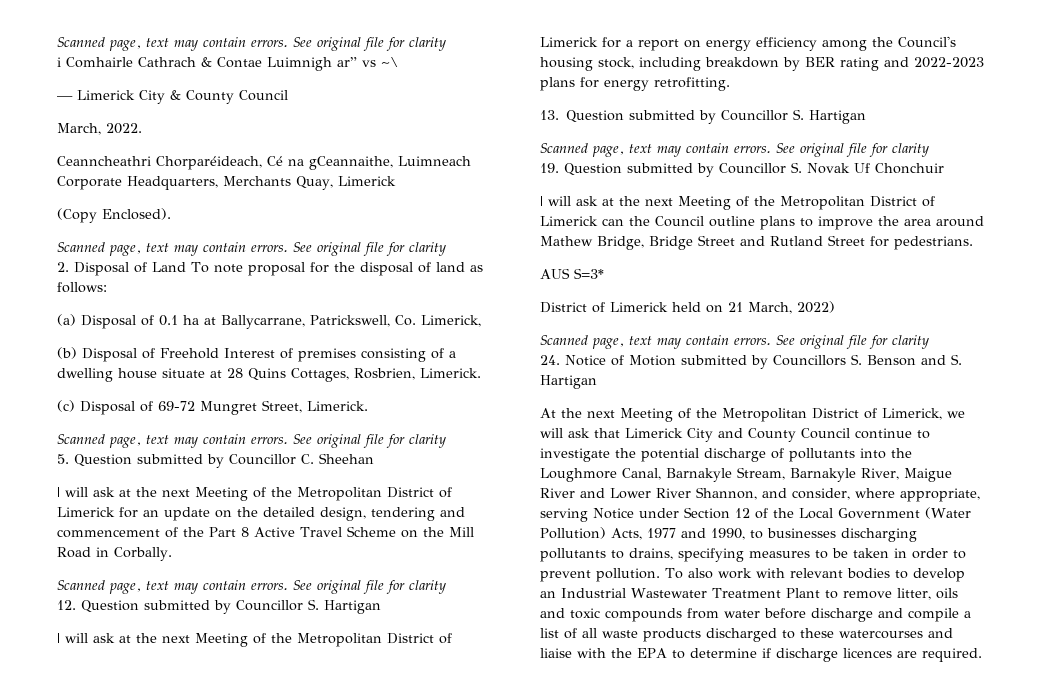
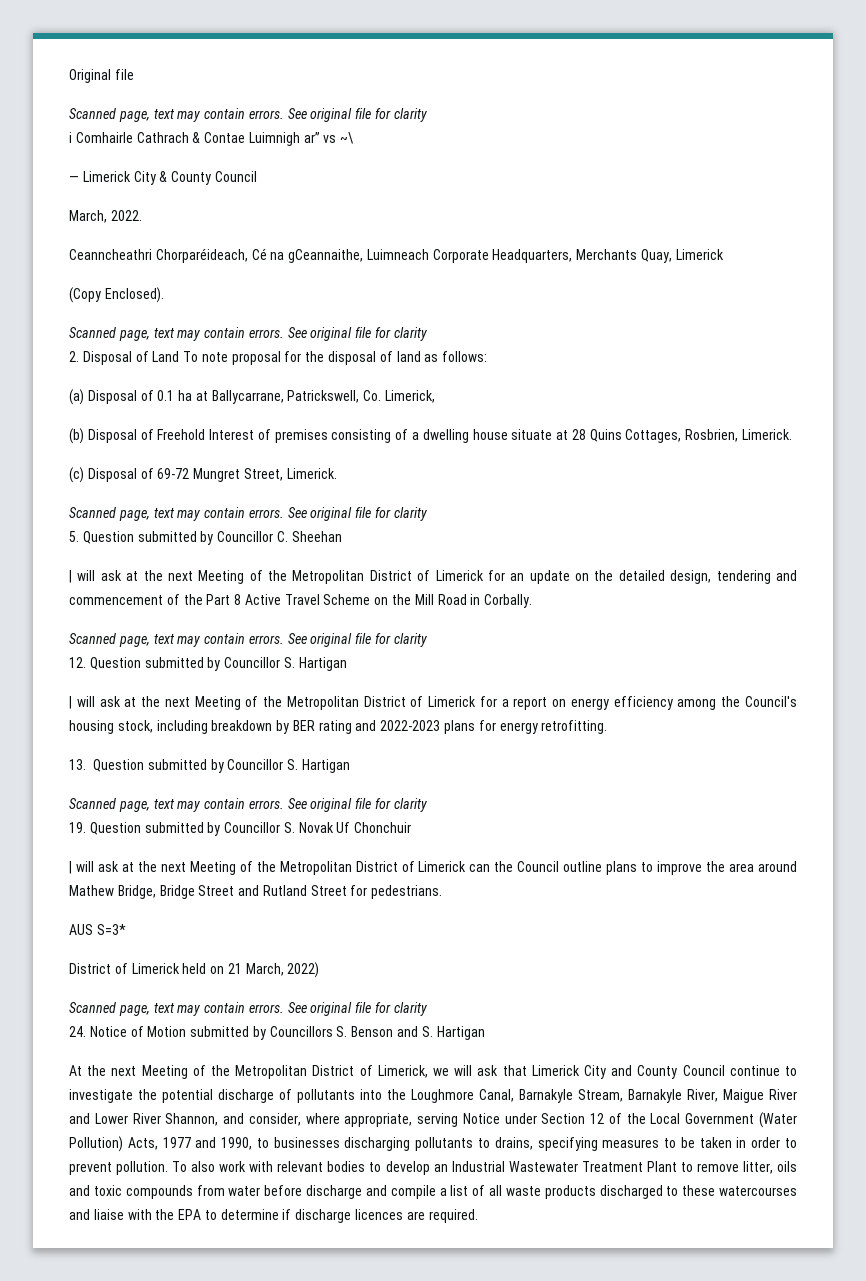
(57, 42) none -> [69,69,134,83] Original file //

